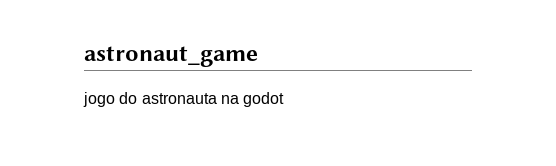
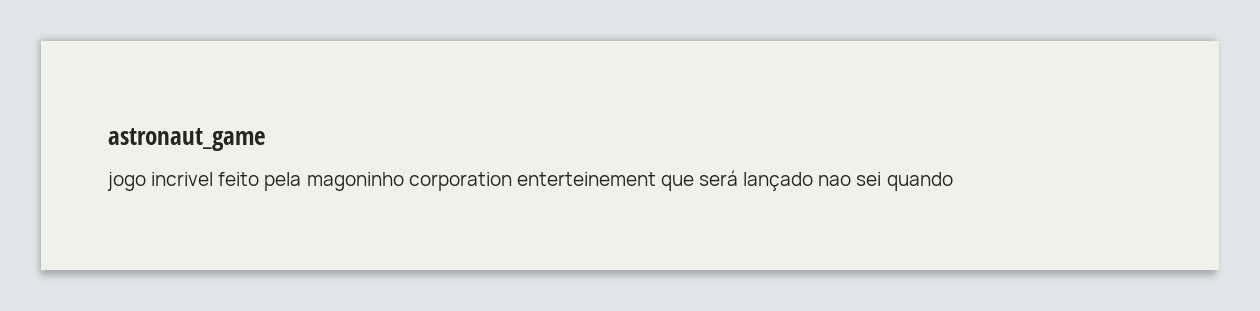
[119,92,285,107] do astronauta na godot -> [151,170,953,191] incrivel feito pela magoninho corporation enterteinement que será lançado nao sei quando

